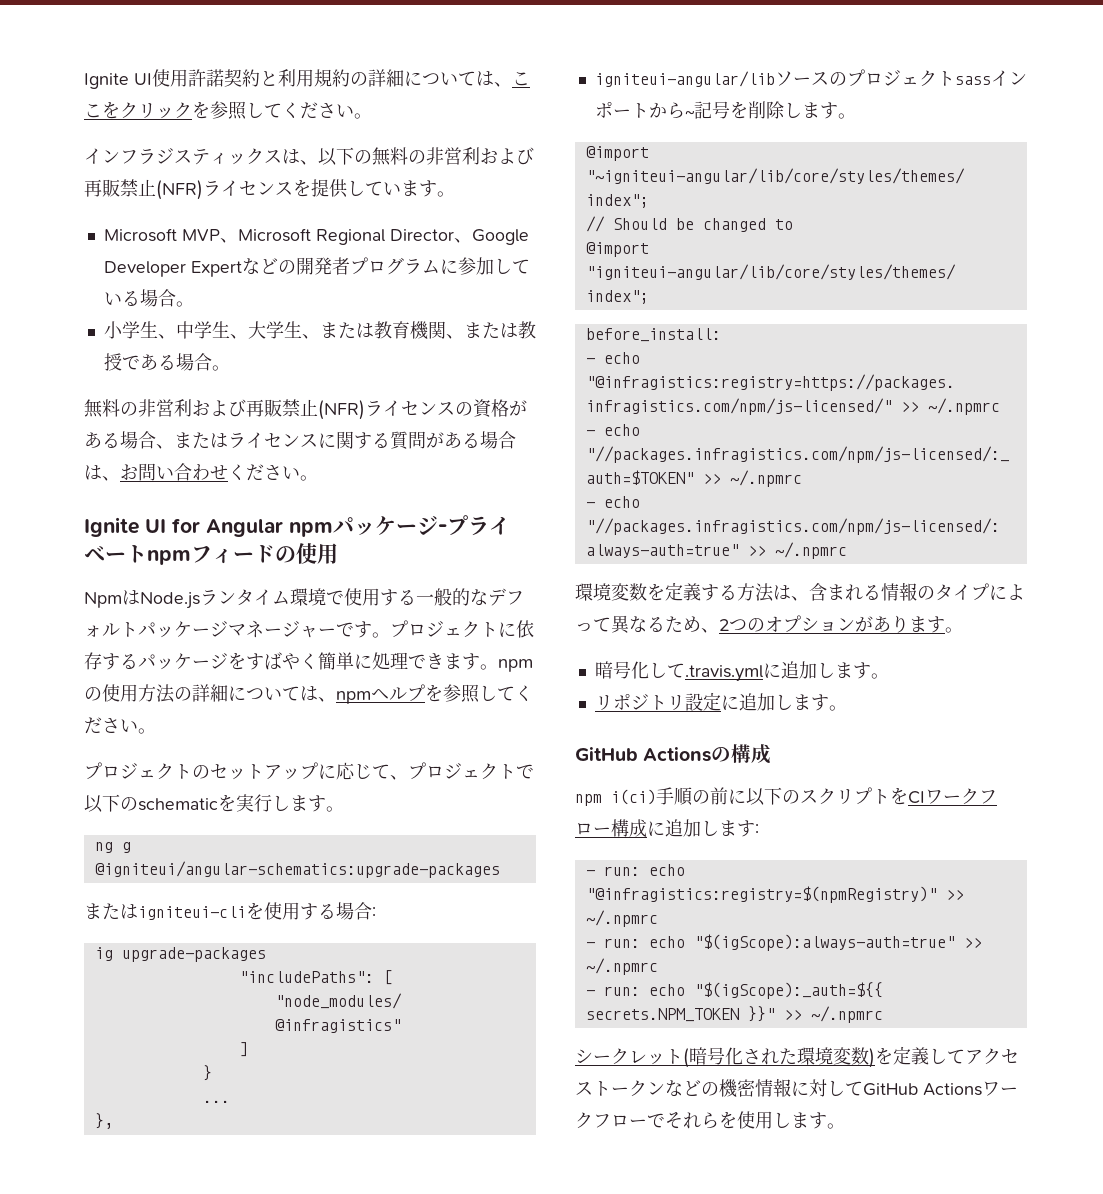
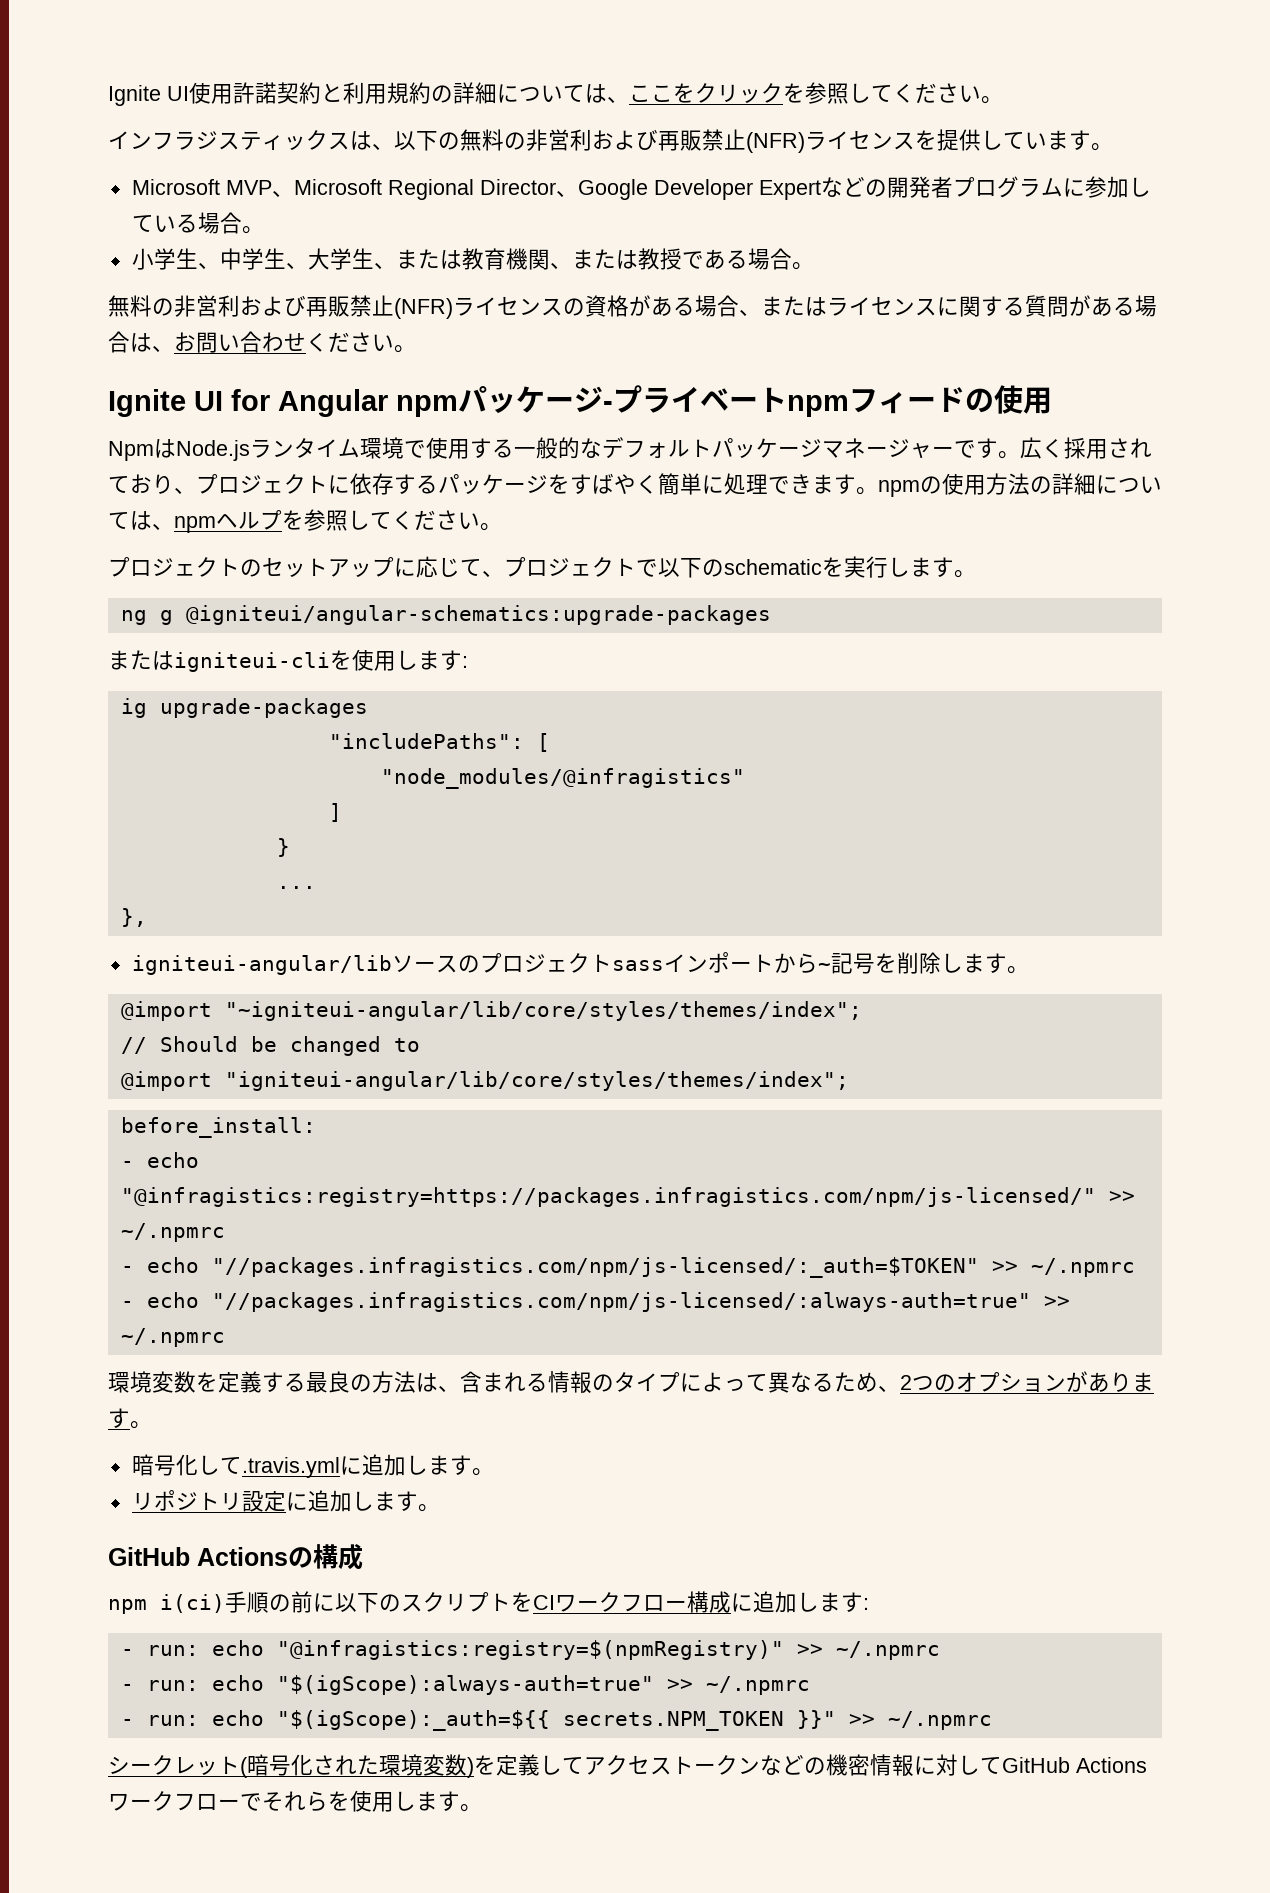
(390, 635) none -> [1020,437,1152,459] [108,474,196,494] 広く採用されており、
[300,902,372,920] する場合 -> [396,650,462,670] します
(737, 592) none -> [306,1371,372,1393] 最良の

